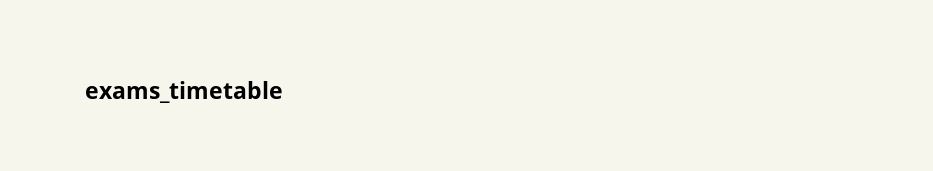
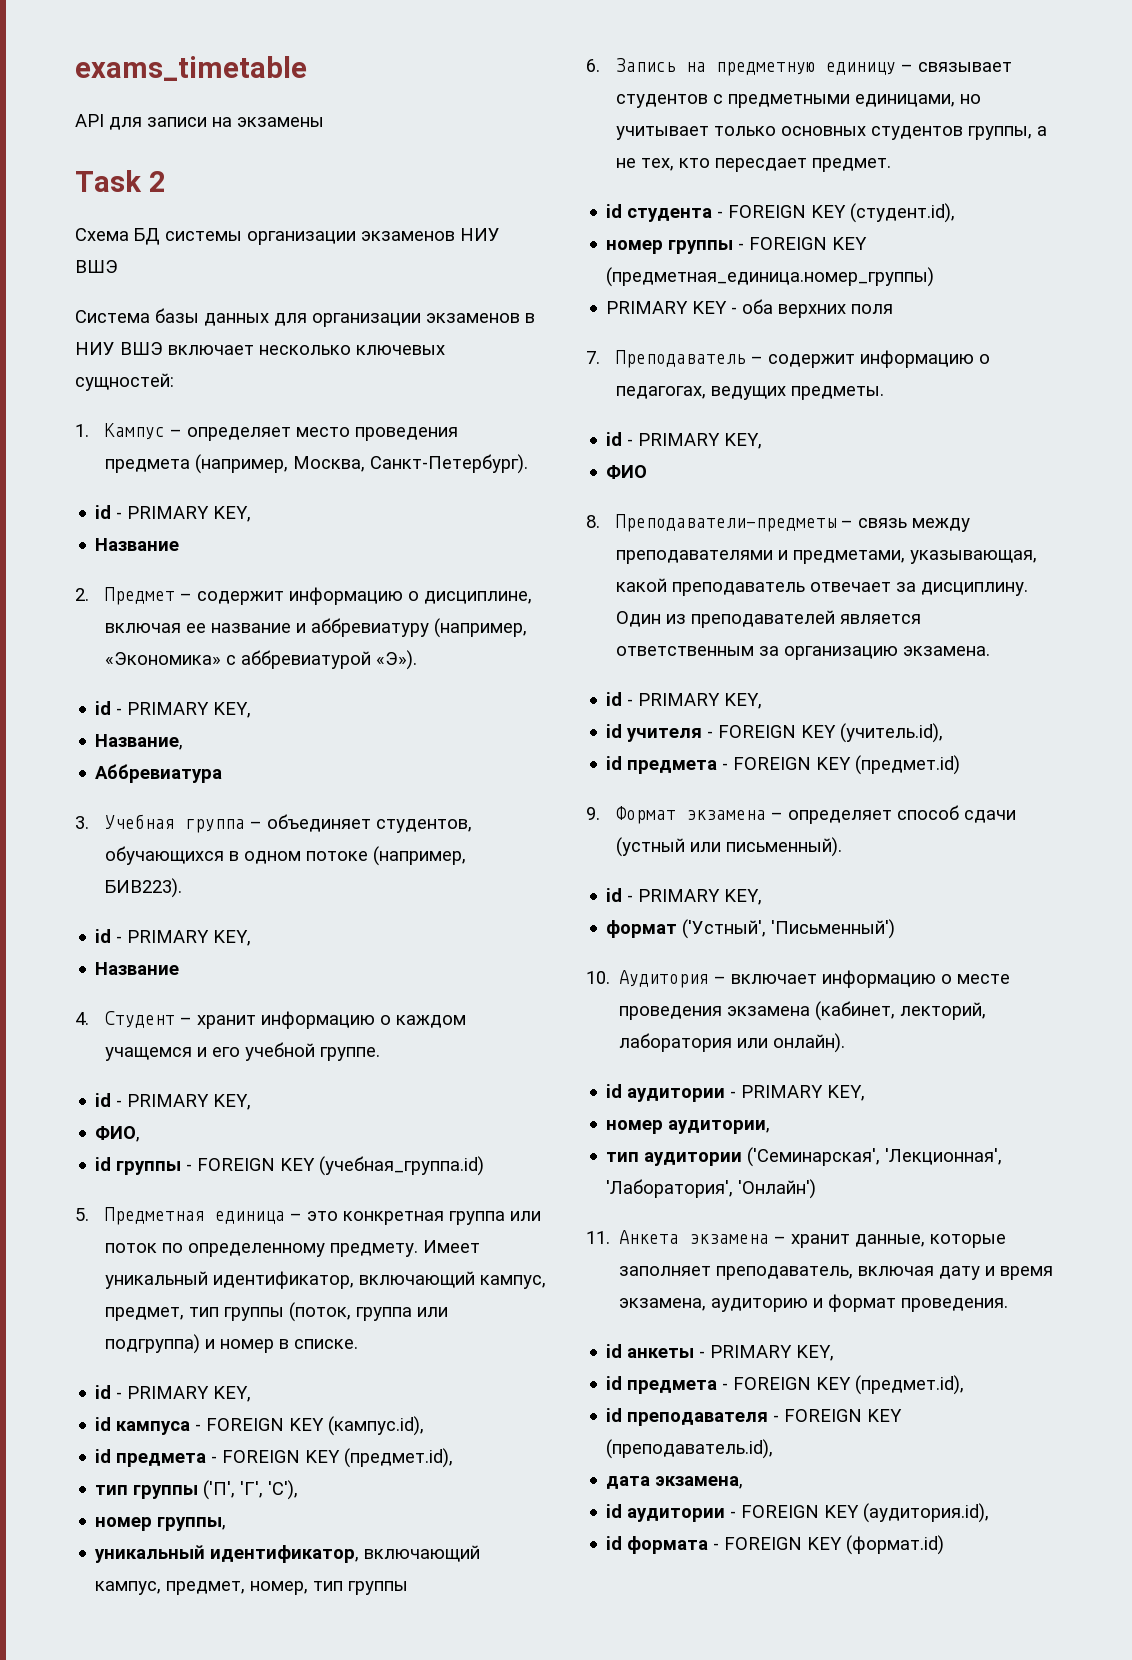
(283, 92) none -> [75,114,324,130] [75,170,166,192] [75,228,500,245] [75,260,118,273] [75,308,535,327] [75,342,445,355] [75,373,174,391] [75,423,458,441] [104,454,528,474] [95,505,252,522] [95,538,180,551] [75,587,532,605] [104,618,527,638] [104,650,417,670] [95,701,252,718] [95,734,184,750] [95,764,223,783] [75,814,472,833] [104,846,466,866] [104,878,182,898] [95,929,252,946] [95,962,180,975] [75,1011,466,1029] [104,1042,380,1061] [95,1093,252,1110] [95,1126,141,1142] [95,1156,485,1176] [75,1207,541,1225] [104,1240,480,1257] [104,1271,546,1289] [104,1302,448,1322] [104,1334,358,1354] [95,1385,252,1402] [95,1416,425,1436] [95,1448,454,1468] [95,1480,299,1500] [95,1517,227,1531] [94,1545,481,1563] [95,1581,409,1595] [586,58,1012,76] [615,94,981,108] [615,126,1047,140] [615,158,891,172] [606,203,956,223] [606,237,868,254] [606,267,935,287] [606,299,894,318] [586,350,990,368] [615,386,884,400] [606,432,763,449] [606,465,648,479] [586,514,970,532] [615,550,1037,564] [615,578,1028,596] [615,610,921,628] [615,646,990,660] [606,692,763,709] [606,723,944,743] [606,755,961,775] [586,805,1016,824] [615,837,842,857] [606,888,763,905] [606,919,896,939] [586,970,1011,988] [619,1001,987,1021] [619,1033,846,1053] [606,1084,866,1102] [606,1120,771,1134] [606,1147,1003,1167] [606,1179,817,1199] [586,1230,1007,1248] [619,1266,1054,1280] [619,1294,1009,1312] [606,1344,835,1361] [606,1375,965,1395] [606,1408,903,1426] [606,1439,774,1459] [606,1476,744,1489] [606,1503,990,1523] [606,1535,945,1555] // API для записи на экзамены // Task 2 // Схема БД системы организации экзаменов НИУ ВШЭ // Система базы данных для организации экзаменов в НИУ ВШЭ включает несколько ключевых сущностей: // 1. Кампус – определяет место проведения предмета (например, Москва, Санкт-Петербург). // id - PRIMARY KEY, // Название // 2. Предмет – содержит информацию о дисциплине, включая ее название и аббревиатуру (например, «Экономика» с аббревиатурой «Э»). // id - PRIMARY KEY, // Название, // Аббревиатура // 3. Учебная группа – объединяет студентов, обучающихся в одном потоке (например, БИВ223). // id - PRIMARY KEY, // Название // 4. Студент – хранит информацию о каждом учащемся и его учебной группе. // id - PRIMARY KEY, // ФИО, // id группы - FOREIGN KEY (учебная_группа.id) // 5. Предметная единица – это конкретная группа или поток по определенному предмету. Имеет уникальный идентификатор, включающий кампус, предмет, тип группы (поток, группа или подгруппа) и номер в списке. // id - PRIMARY KEY, // id кампуса - FOREIGN KEY (кампус.id), // id предмета - FOREIGN KEY (предмет.id), // тип группы ('П', 'Г', 'С'), // номер группы, // уникальный идентификатор, включающий кампус, предмет, номер, тип группы // 6. Запись на предметную единицу – связывает студентов с предметными единицами, но учитывает только основных студентов группы, а не тех, кто пересдает предмет. // id студента - FOREIGN KEY (студент.id), // номер группы - FOREIGN KEY (предметная_единица.номер_группы) // PRIMARY KEY - оба верхних поля // 7. Преподаватель – содержит информацию о педагогах, ведущих предметы. // id - PRIMARY KEY, // ФИО // 8. Преподаватели-предметы – связь между преподавателями и предметами, указывающая, какой преподаватель отвечает за дисциплину. Один из преподавателей является ответственным за организацию экзамена. // id - PRIMARY KEY, // id учителя - FOREIGN KEY (учитель.id), // id предмета - FOREIGN KEY (предмет.id) // 9. Формат экзамена – определяет способ сдачи (устный или письменный). // id - PRIMARY KEY, // формат ('Устный', 'Письменный') // 10. Аудитория – включает информацию о месте проведения экзамена (кабинет, лекторий, лаборатория или онлайн). // id аудитории - PRIMARY KEY, // номер аудитории, // тип аудитории ('Семинарская', 'Лекционная', 'Лаборатория', 'Онлайн') // 11. Анкета экзамена – хранит данные, которые заполняет преподаватель, включая дату и время экзамена, аудиторию и формат проведения. // id анкеты - PRIMARY KEY, // id предмета - FOREIGN KEY (предмет.id), // id преподавателя - FOREIGN KEY (преподаватель.id), // дата экзамена, // id аудитории - FOREIGN KEY (аудитория.id), // id формата - FOREIGN KEY (формат.id)

